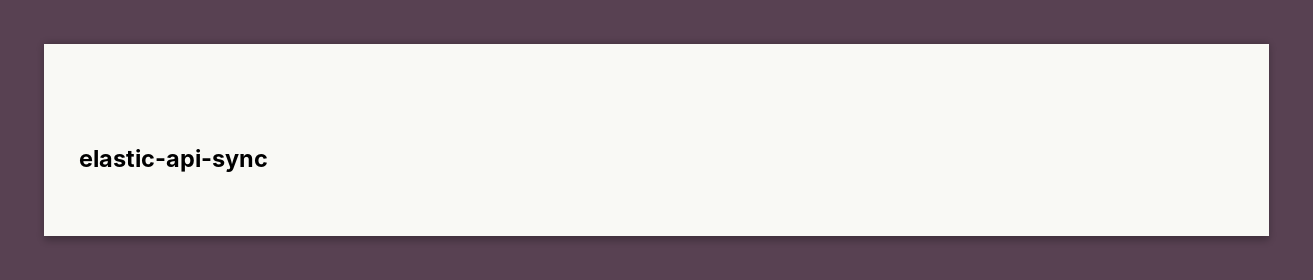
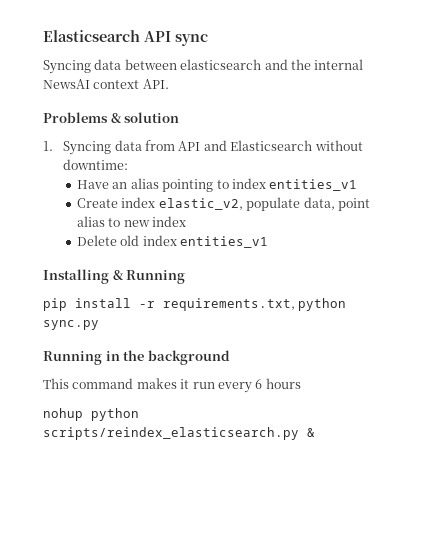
[79,149,268,172] elastic-api-sync -> [43,30,208,46] [43,59,364,74] [43,79,169,89] [43,112,180,123] [43,140,363,155] [63,159,129,170] [77,178,358,192] [77,197,370,211] [77,216,187,227] [77,235,269,248] [43,269,186,284] [43,298,347,311] [43,320,99,330] [43,350,230,365] [43,378,301,393] [43,408,139,421] [43,427,315,440] Elasticsearch API sync // Syncing data between elasticsearch and the internal NewsAI context API. // Problems & solution // 1. Syncing data from API and Elasticsearch without downtime: // Have an alias pointing to index entities_v1 // Create index elastic_v2, populate data, point alias to new index // Delete old index entities_v1 // Installing & Running // pip install -r requirements.txt, python sync.py // Running in the background // This command makes it run every 6 hours // nohup python scripts/reindex_elasticsearch.py &

